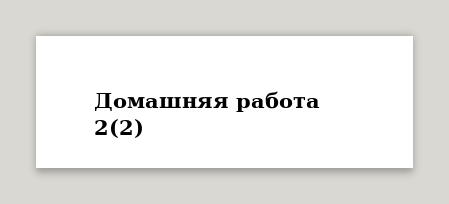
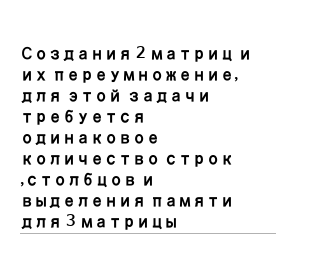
[94,91,320,112] [94,119,144,138] Домашняя работа 2(2) -> [20,46,252,62] [20,70,240,83] [20,89,211,104] [20,109,146,125] [20,134,160,146] [20,154,235,167] [20,172,156,188] [20,197,235,209] [20,214,178,230] Создания 2 матриц и их переумножение, для этой задачи требуется одинаковое количество строк ,столбцов и выделения памяти для 3 матрицы

